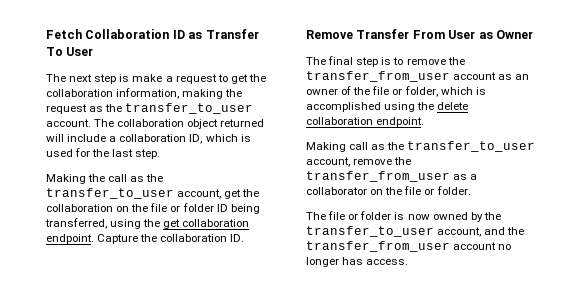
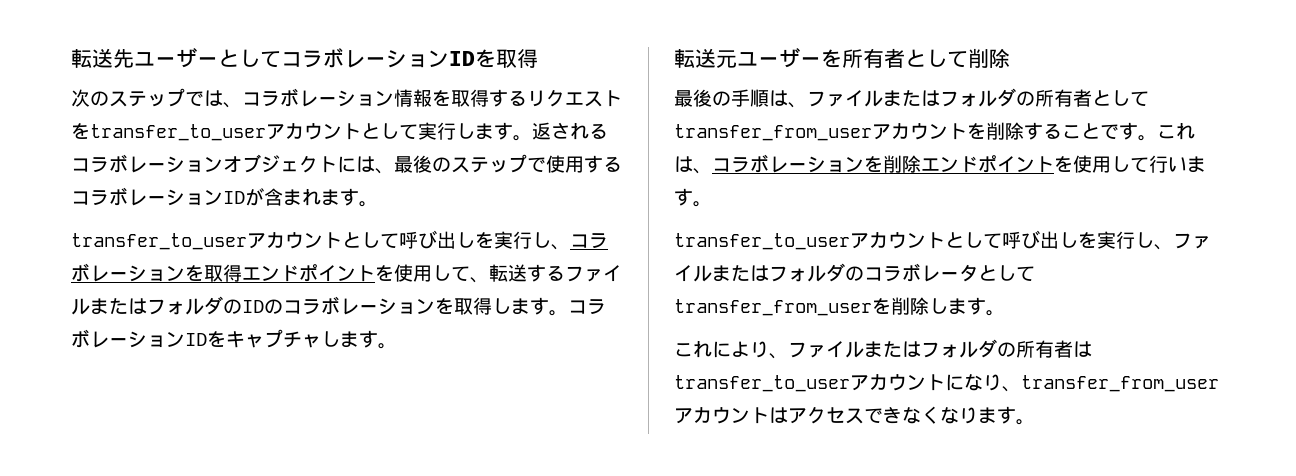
[46,29,259,39] [46,47,94,56] [46,74,266,84] [46,88,243,99] [46,103,254,114] [46,119,265,129] [46,134,251,144] [46,148,161,159] [46,174,164,184] [46,188,260,199] [46,203,260,214] [45,218,250,229] [46,234,245,244] [306,29,533,39] [306,56,465,67] [306,71,530,82] [306,86,486,97] [306,102,469,112] [306,117,425,127] [306,141,536,152] [306,157,412,167] [306,171,478,182] [306,186,471,195] [306,211,501,222] [306,226,525,237] [306,241,512,252] [306,257,409,267] Fetch Collaboration ID as Transfer To User // The next step is make a request to get the collaboration information, making the request as the transfer_to_user account. The collaboration object returned will include a collaboration ID, which is used for the last step. // Making the call as the transfer_to_user account, get the collaboration on the file or folder ID being transferred, using the get collaboration endpoint. Capture the collaboration ID. // Remove Transfer From User as Owner // The final step is to remove the transfer_from_user account as an owner of the file or folder, which is accomplished using the delete collaboration endpoint. // Making call as the transfer_to_user account, remove the transfer_from_user as a collaborator on the file or folder. // The file or folder is now owned by the transfer_to_user account, and the transfer_from_user account no longer has access. -> [71,48,538,68] [71,88,622,108] [71,122,608,141] [71,154,622,174] [71,187,378,207] [71,230,608,250] [71,263,622,283] [71,296,606,316] [71,329,397,349] [674,48,1010,68] [674,88,1149,108] [674,122,1195,141] [674,154,1206,174] [674,188,712,207] [674,230,1211,250] [674,263,1035,282] [674,297,1005,316] [674,339,1092,359] [674,374,1219,392] [674,406,1035,425] 転送先ユーザーとしてコラボレーションIDを取得 // 次のステップでは、コラボレーション情報を取得するリクエストをtransfer_to_userアカウントとして実行します。返されるコラボレーションオブジェクトには、最後のステップで使用するコラボレーションIDが含まれます。 // transfer_to_userアカウントとして呼び出しを実行し、コラボレーションを取得エンドポイントを使用して、転送するファイルまたはフォルダのIDのコラボレーションを取得します。コラボレーションIDをキャプチャします。 // 転送元ユーザーを所有者として削除 // 最後の手順は、ファイルまたはフォルダの所有者としてtransfer_from_userアカウントを削除することです。これは、コラボレーションを削除エンドポイントを使用して行います。 // transfer_to_userアカウントとして呼び出しを実行し、ファイルまたはフォルダのコラボレータとしてtransfer_from_userを削除します。 // これにより、ファイルまたはフォルダの所有者はtransfer_to_userアカウントになり、transfer_from_userアカウントはアクセスできなくなります。

